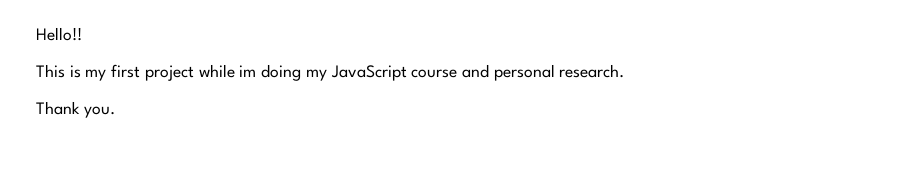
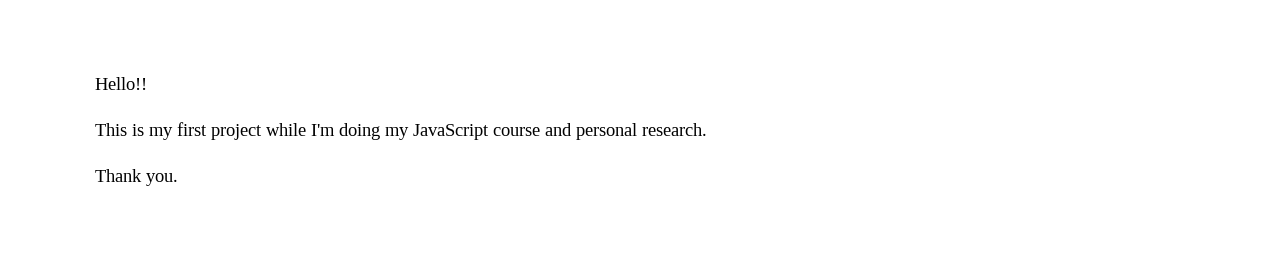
[239,65,257,77] im -> [311,124,335,136] I'm

